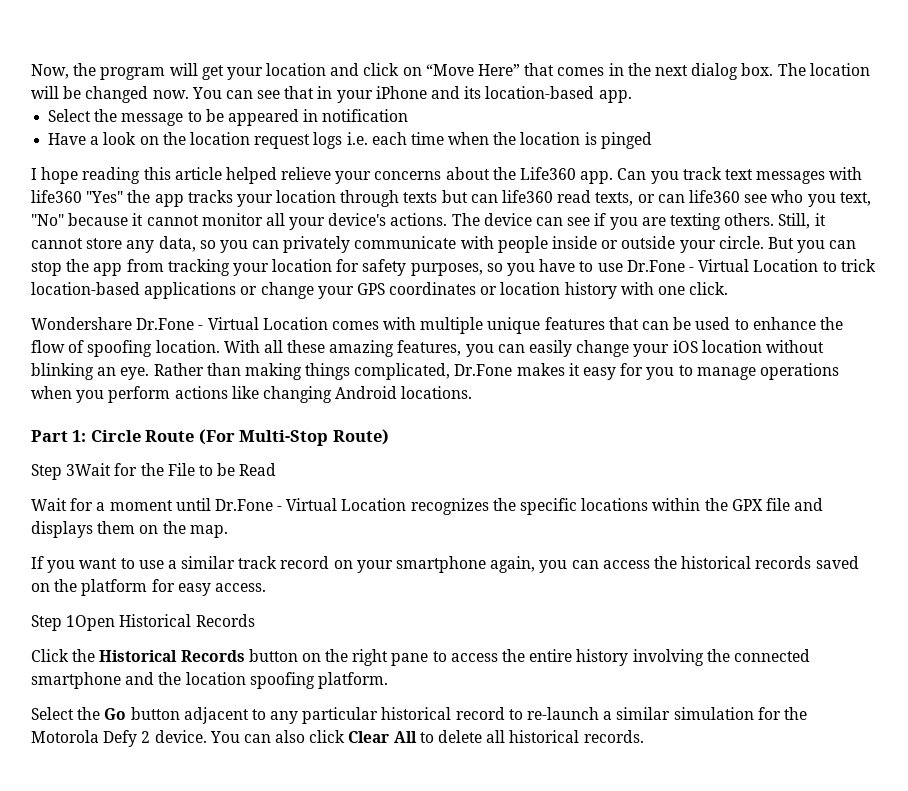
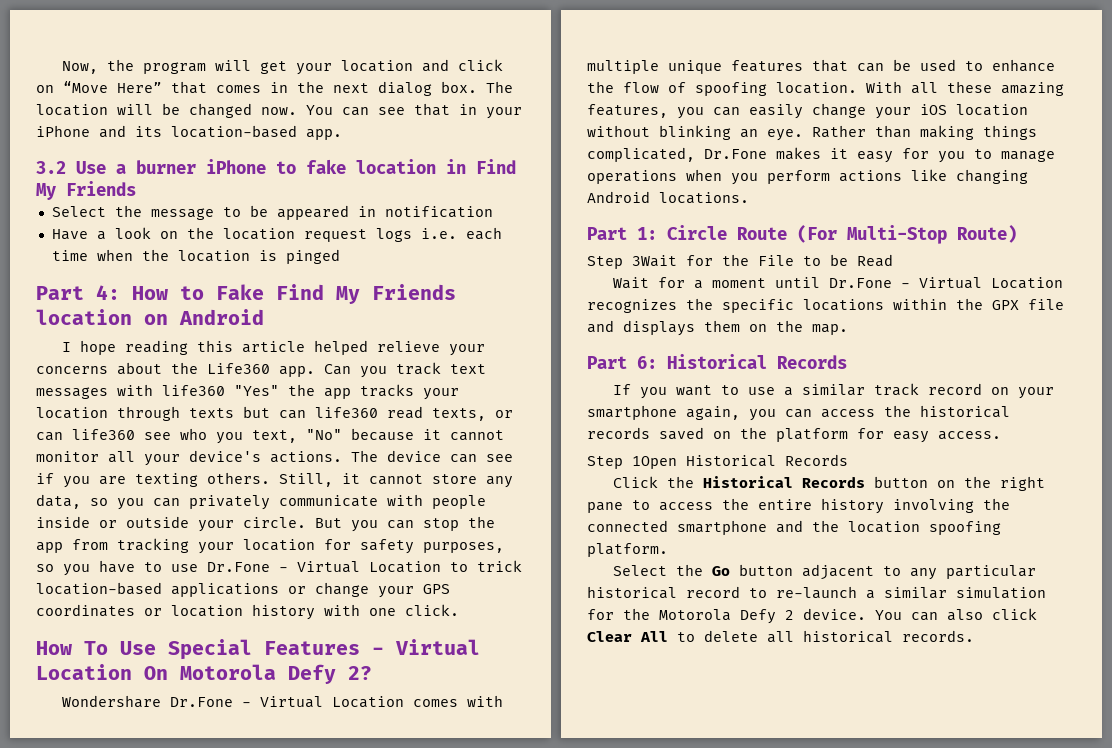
(632, 96) none -> [36,159,516,174] [36,181,136,200] // 3.2 Use a burner iPhone to fake location in Find My Friends
(652, 140) none -> [36,284,456,304] [36,309,264,325] // Part 4: How to Fake Find My Friends location on Android
(729, 288) none -> [36,639,480,660] [36,664,372,684] // How To Use Special Features - Virtual Location On Motorola Defy 2?
(228, 531) none -> [587,354,847,369] // Part 6: Historical Records

